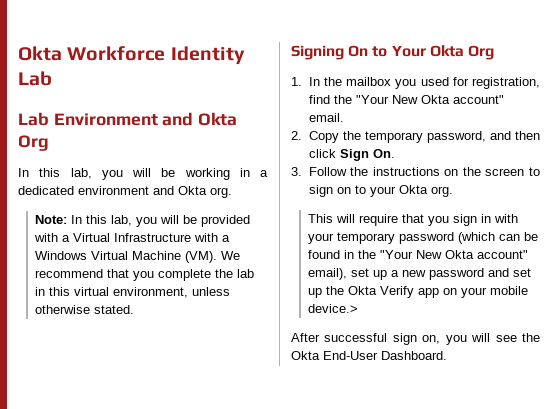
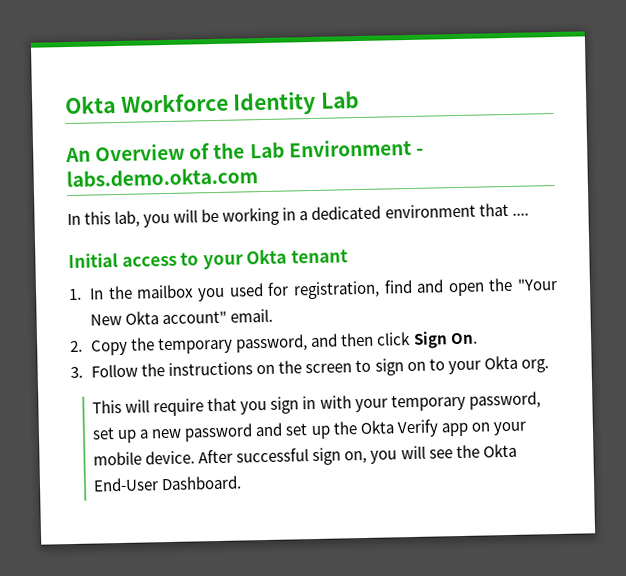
[18,112,238,126] [18,135,49,151] Lab Environment and Okta Org -> [65,138,424,163] [66,167,258,188] An Overview of the Lab Environment - labs.demo.okta.com
[153,186,232,198] [34,215,250,227] [33,233,230,242] [34,251,240,263] [34,269,254,281] [34,287,230,298] [34,305,134,314] [291,45,494,60] and Okta org. // Note: In this lab, you will be provided with a Virtual Infrastructure with a Windows Virtual Machine (VM). We recommend that you complete the lab in this virtual environment, unless otherwise stated. // Signing On to Your Okta Org -> [478,202,529,217] [68,248,348,270] that .... // Initial access to your Okta tenant
(330, 99) none -> [416,279,485,297] and open
[398,232,538,244] [307,250,528,259] [307,268,347,280] password (which can be found in the "Your New Okta account" email), -> [468,391,541,410] password,
[307,304,358,313] device.> // -> [145,450,196,465] device.

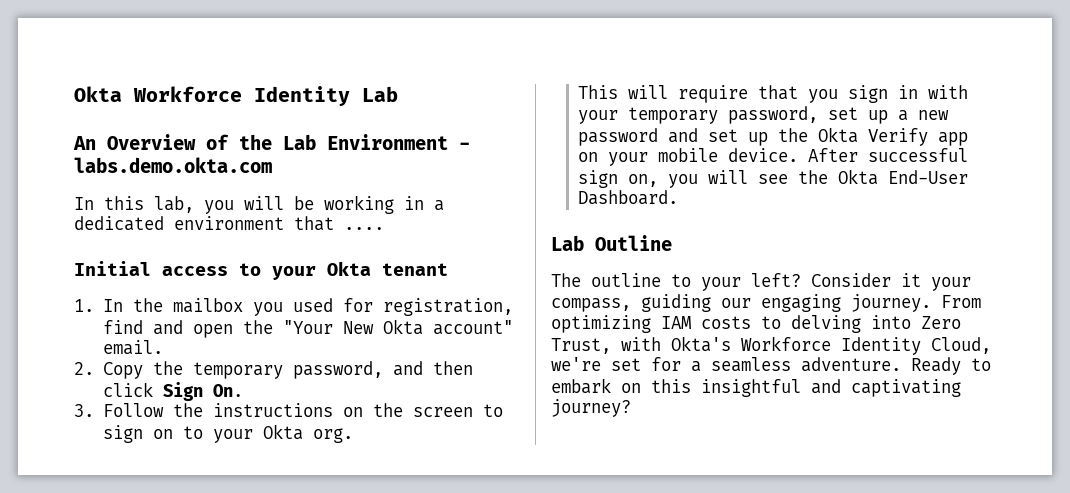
(243, 483) none -> [551,235,672,251] [551,273,971,291] [551,294,981,312] [551,315,961,333] [551,336,991,355] [551,357,991,375] [551,378,961,397] [551,399,631,417] // Lab Outline // The outline to your left? Consider it your compass, guiding our engaging journey. From optimizing IAM costs to delving into Zero Trust, with Okta's Workforce Identity Cloud, we're set for a seamless adventure. Ready to embark on this insightful and captivating journey?

